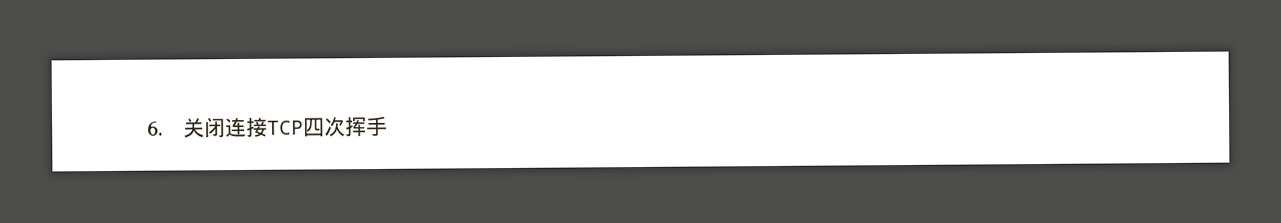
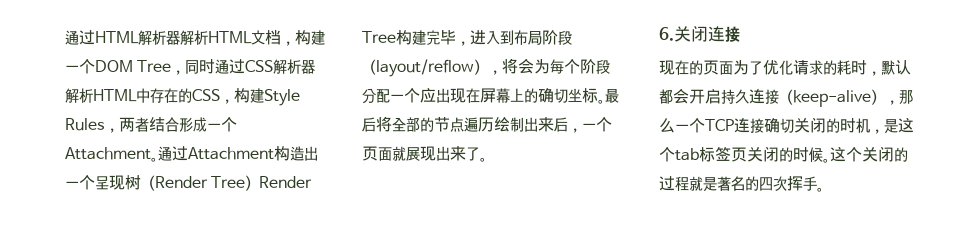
[147,116,305,138] 6.关闭连接TCP -> [65,30,325,46] [65,59,316,75] [65,88,300,106] [65,117,237,133] [65,146,318,162] [65,175,313,191] [362,30,572,46] [362,58,610,77] [362,88,619,104] [362,116,612,133] [362,146,487,162] [659,26,740,42] [659,60,911,76] [659,88,913,107] [659,117,914,134] [659,146,908,163] [659,176,759,192] 通过HTML解析器解析HTML文档，构建一个DOM Tree，同时通过CSS解析器解析HTML中存在的CSS，构建Style Rules，两者结合形成一个Attachment。通过Attachment构造出一个呈现树（Render Tree）Render Tree构建完毕，进入到布局阶段（layout/reflow），将会为每个阶段分配一个应出现在屏幕上的确切坐标。最后将全部的节点遍历绘制出来后，一个页面就展现出来了。 // 6.关闭连接 // 现在的页面为了优化请求的耗时，默认都会开启持久连接（keep-alive），那么一个TCP连接确切关闭的时机，是这个tab标签页关闭的时候。这个关闭的过程就是著名的
(389, 126) none -> [817,187,824,192] 。

